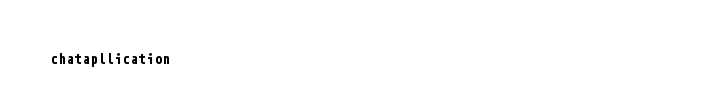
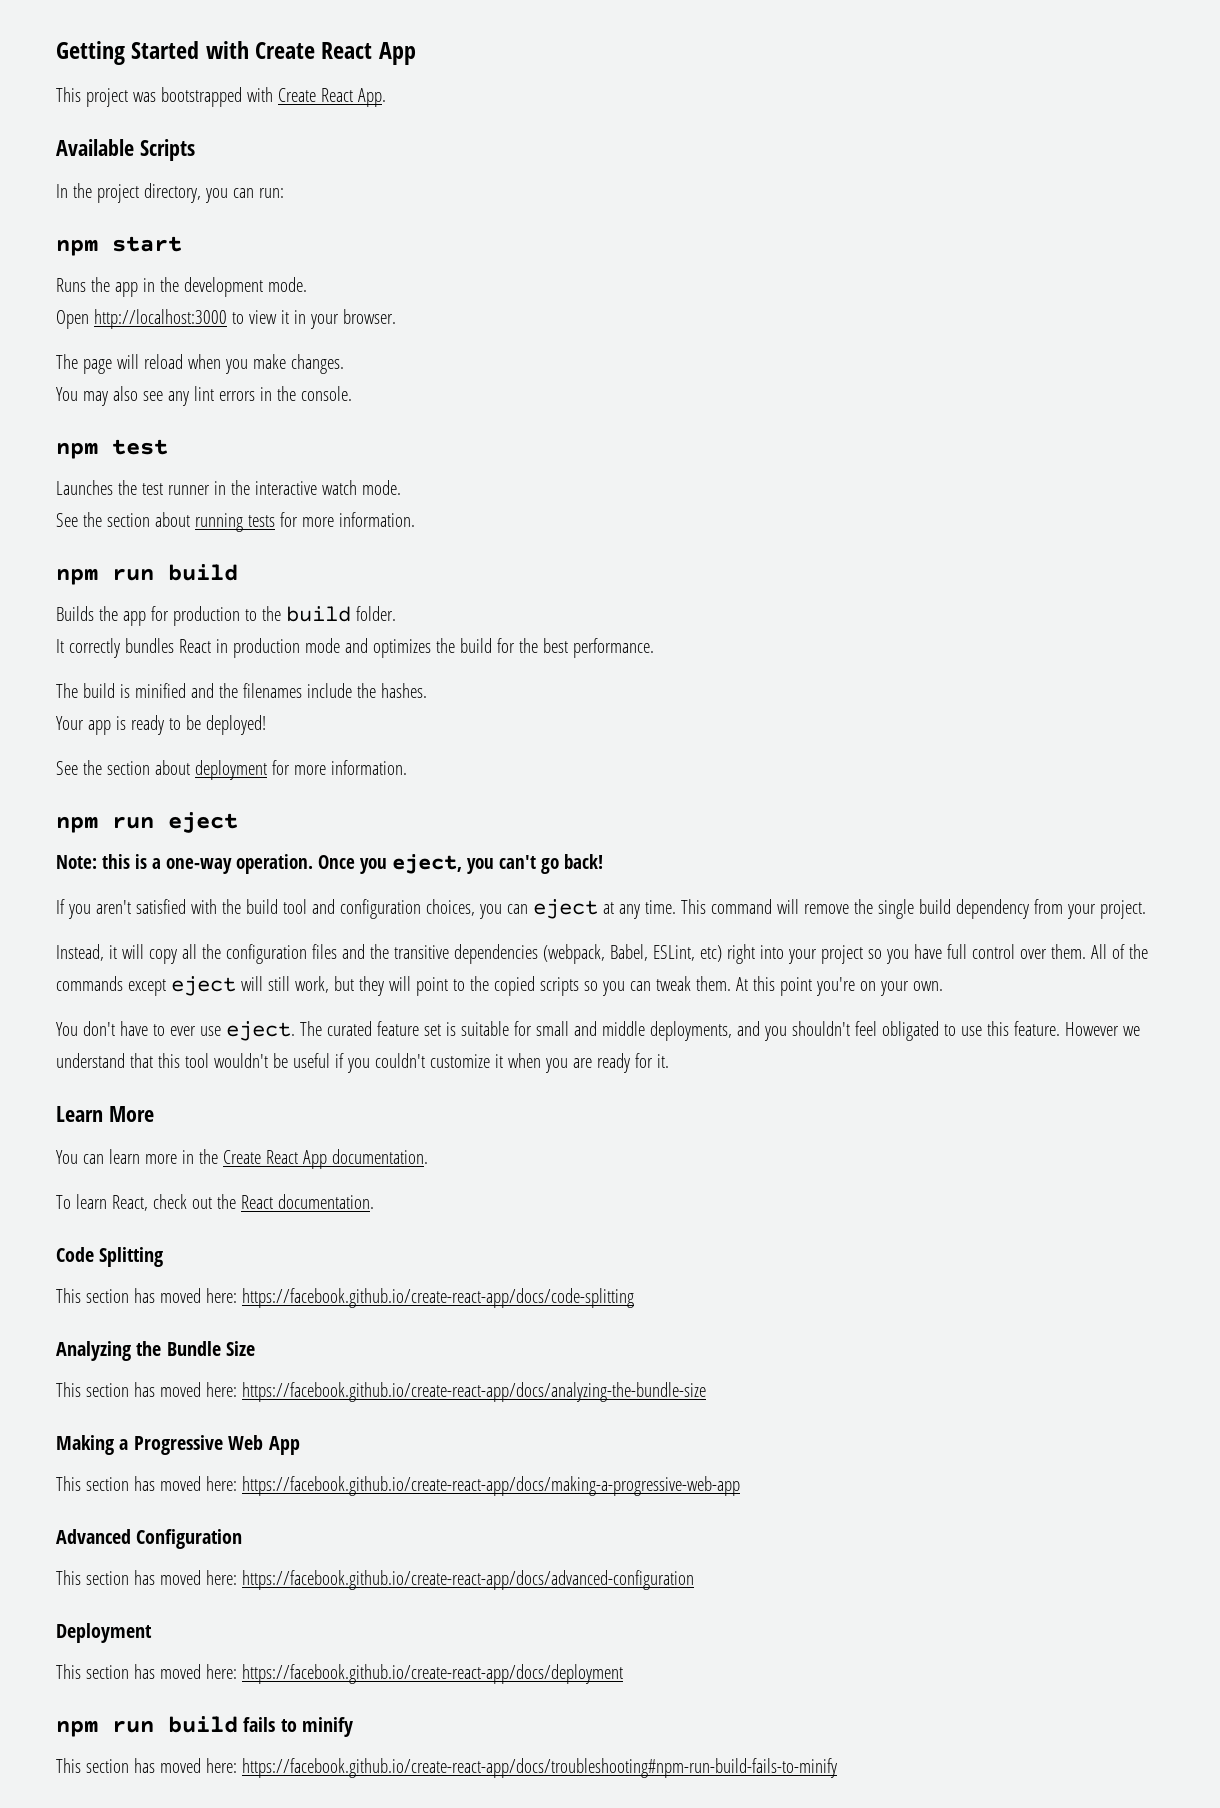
[50,53,170,67] chatapllication -> [56,41,416,65] [56,87,386,107] [56,139,195,161] [56,183,284,203] [56,236,182,256] [56,277,307,297] [56,309,396,329] [56,354,344,374] [56,386,352,406] [56,439,168,459] [56,480,401,495] [56,512,415,532] [56,564,238,585] [56,606,396,626] [56,638,654,658] [56,683,427,698] [56,715,266,735] [56,760,407,780] [56,812,238,833] [56,854,603,874] [56,899,1146,919] [56,944,1148,964] [56,976,943,996] [56,1021,1140,1041] [56,1053,669,1073] [56,1106,154,1122] [56,1149,428,1169] [56,1194,374,1211] [56,1247,164,1267] [56,1288,634,1308] [56,1341,256,1361] [56,1382,706,1402] [56,1435,300,1455] [56,1476,740,1496] [56,1529,243,1549] [56,1570,694,1590] [56,1623,152,1643] [56,1664,623,1684] [56,1716,354,1737] [56,1758,837,1778] Getting Started with Create React App // This project was bootstrapped with Create React App. // Available Scripts // In the project directory, you can run: // npm start // Runs the app in the development mode. // Open http://localhost:3000 to view it in your browser. // The page will reload when you make changes. // You may also see any lint errors in the console. // npm test // Launches the test runner in the interactive watch mode. // See the section about running tests for more information. // npm run build // Builds the app for production to the build folder. // It correctly bundles React in production mode and optimizes the build for the best performance. // The build is minified and the filenames include the hashes. // Your app is ready to be deployed! // See the section about deployment for more information. // npm run eject // Note: this is a one-way operation. Once you eject, you can't go back! // If you aren't satisfied with the build tool and configuration choices, you can eject at any time. This command will remove the single build dependency from your project. // Instead, it will copy all the configuration files and the transitive dependencies (webpack, Babel, ESLint, etc) right into your project so you have full control over them. All of the commands except eject will still work, but they will point to the copied scripts so you can tweak them. At this point you're on your own. // You don't have to ever use eject. The curated feature set is suitable for small and middle deployments, and you shouldn't feel obligated to use this feature. However we understand that this tool wouldn't be useful if you couldn't customize it when you are ready for it. // Learn More // You can learn more in the Create React App documentation. // To learn React, check out the React documentation. // Code Splitting // This section has moved here: https://facebook.github.io/create-react-app/docs/code-splitting // Analyzing the Bundle Size // This section has moved here: https://facebook.github.io/create-react-app/docs/analyzing-the-bundle-size // Making a Progressive Web App // This section has moved here: https://facebook.github.io/create-react-app/docs/making-a-progressive-web-app // Advanced Configuration // This section has moved here: https://facebook.github.io/create-react-app/docs/advanced-configuration // Deployment // This section has moved here: https://facebook.github.io/create-react-app/docs/deployment // npm run build fails to minify // This section has moved here: https://facebook.github.io/create-react-app/docs/troubleshooting#npm-run-build-fails-to-minify

